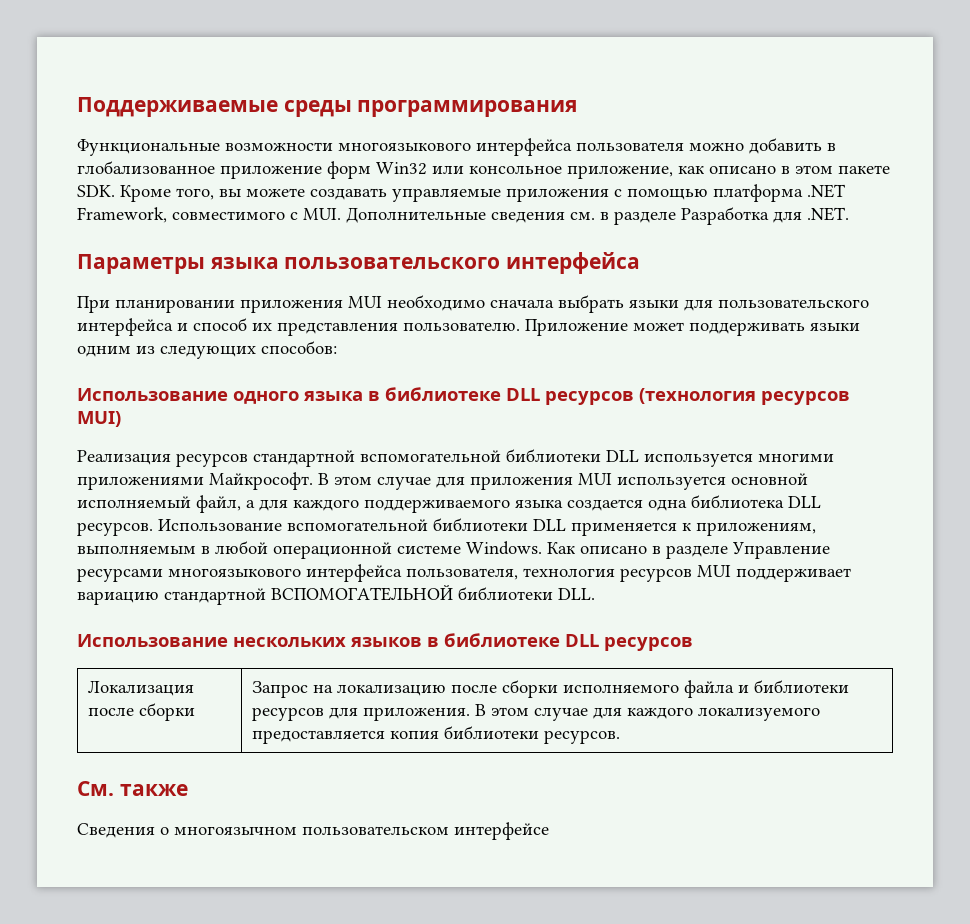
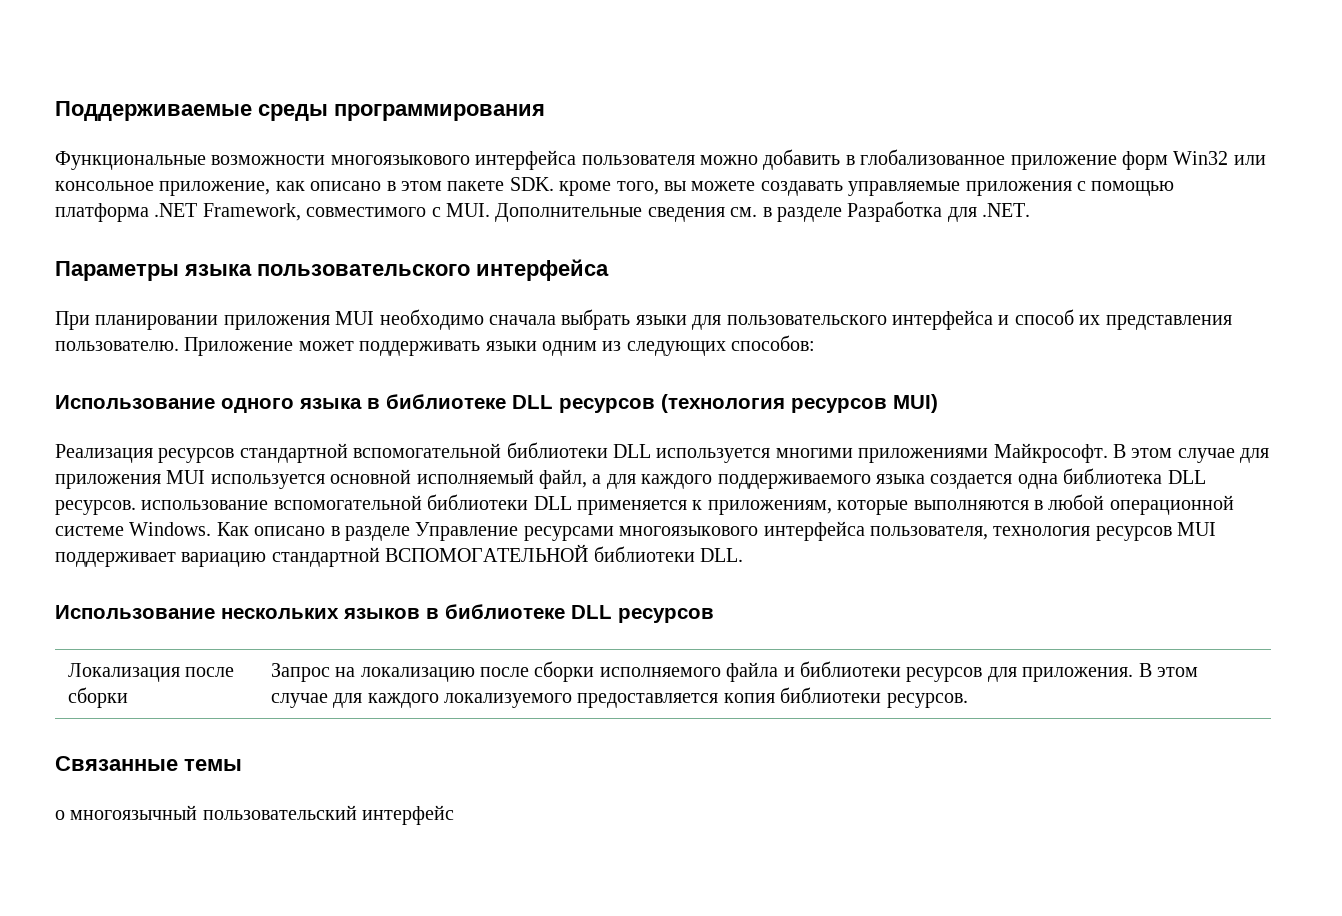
[120,185,171,202] Кроме -> [559,181,612,196] кроме
[158,519,282,531] Использование -> [141,500,269,510] использование
[77,545,196,554] выполняемым -> [837,500,1029,515] которые выполняются
[77,781,188,796] [77,822,549,840] См. также // Сведения о многоязычном пользовательском интерфейсе -> [55,756,242,771] [55,805,455,825] Связанные темы // о многоязычный пользовательский интерфейс

